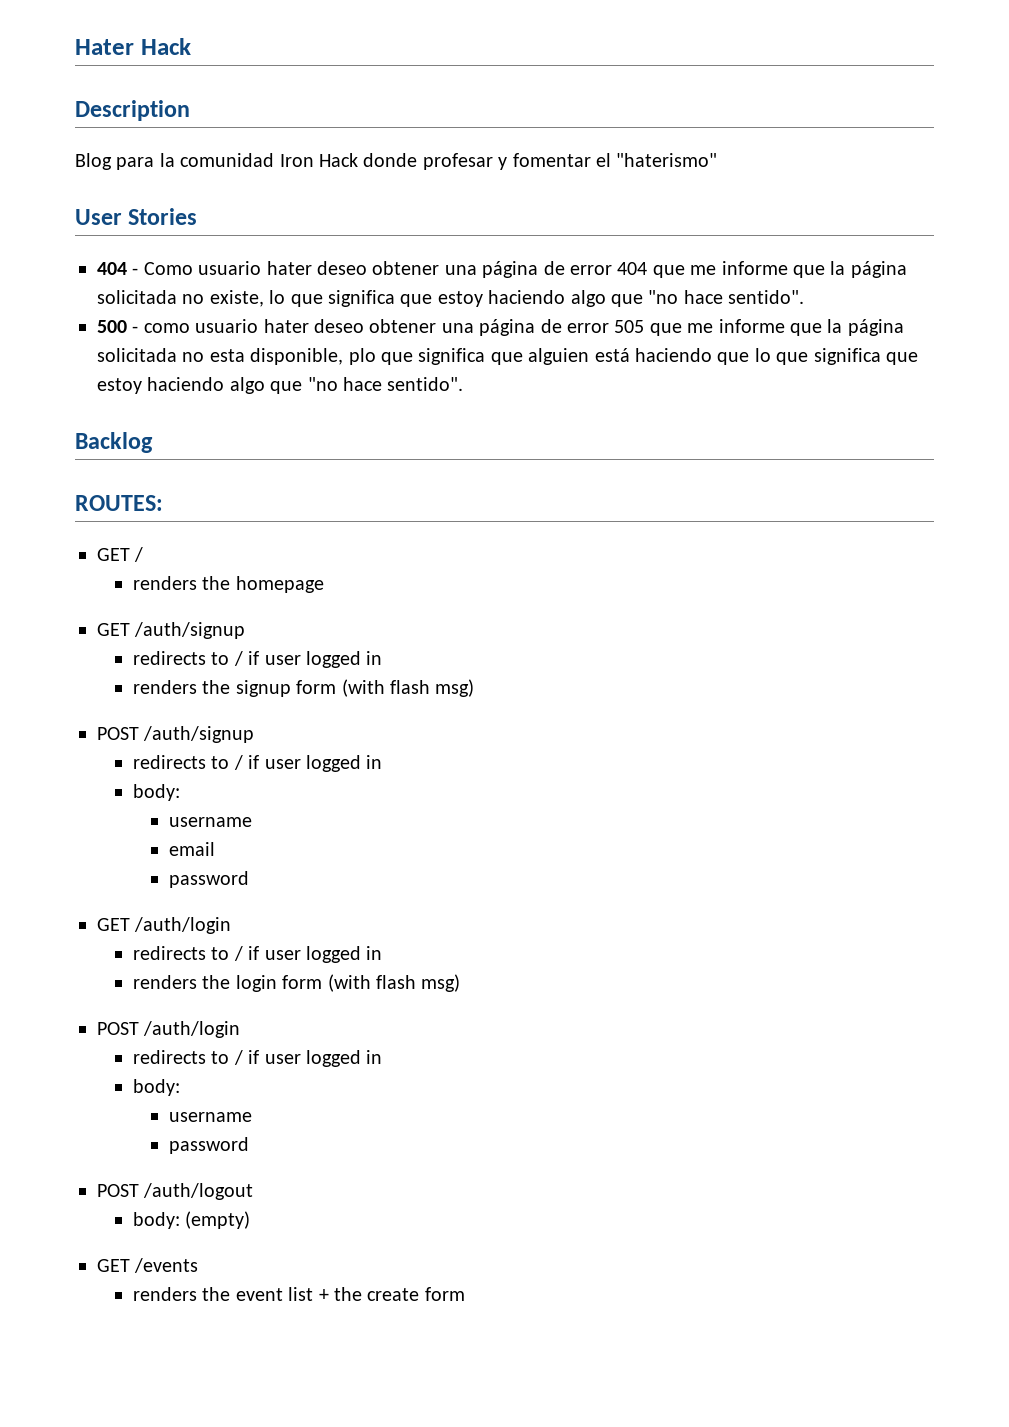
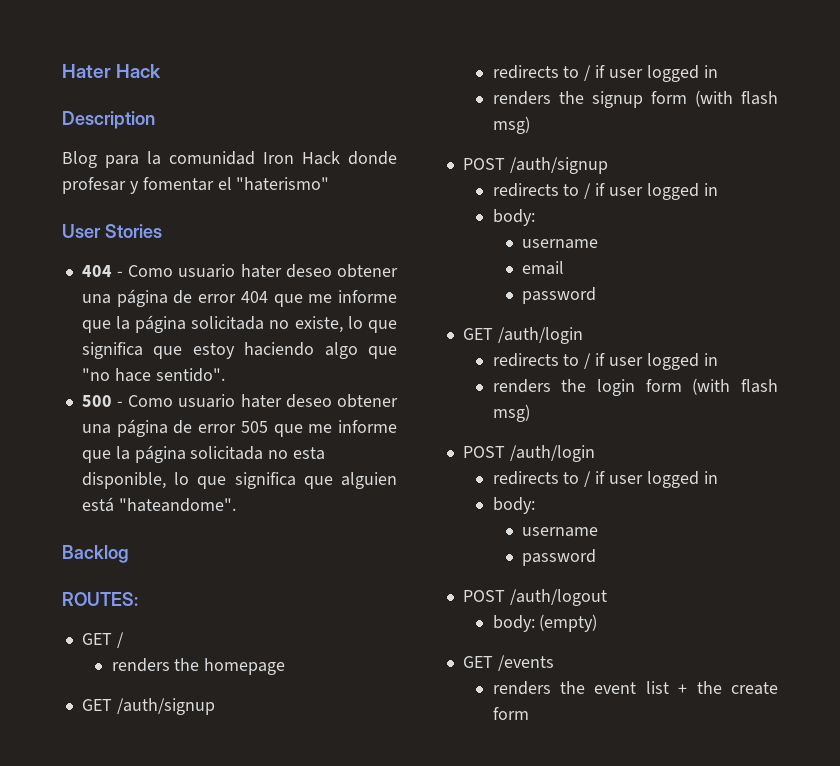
[143,323,190,333] como -> [128,395,174,407] Como
[348,348,376,365] plo -> [174,472,190,485] lo
[634,348,918,365] [97,377,464,394] haciendo que lo que significa que estoy haciendo algo que "no hace sentido". -> [118,498,236,512] "hateandome".

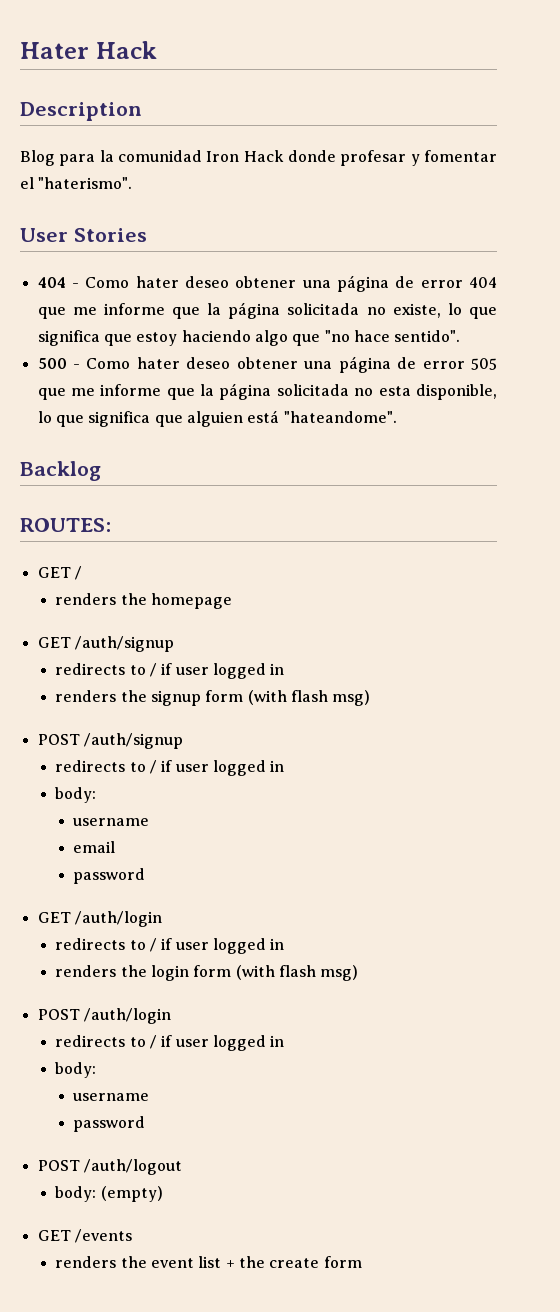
[236,177,330,191] "haterismo" -> [38,177,133,189] "haterismo".
[178,264,236,278] usuario -> (130, 282) none
[178,394,236,408] usuario -> (131, 363) none

